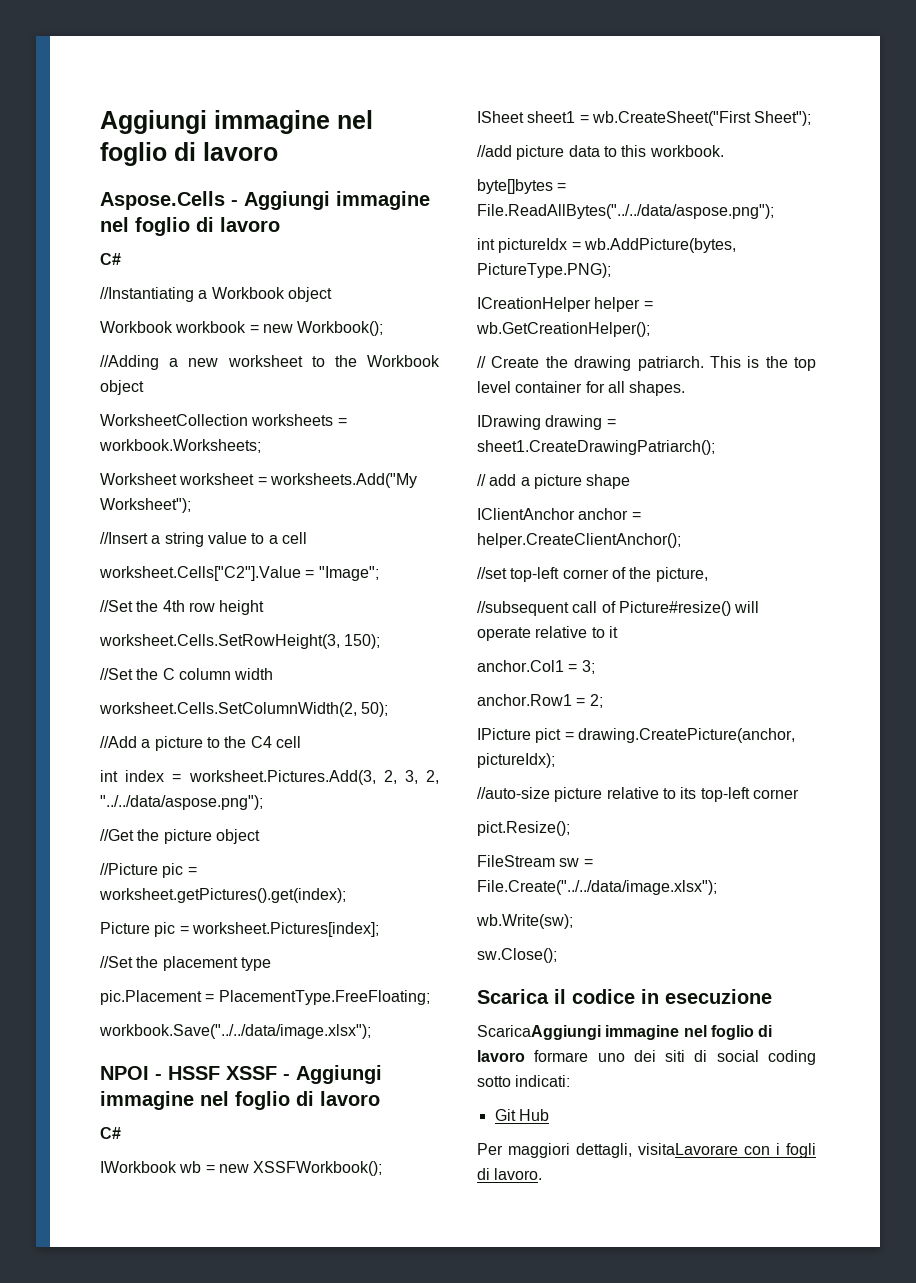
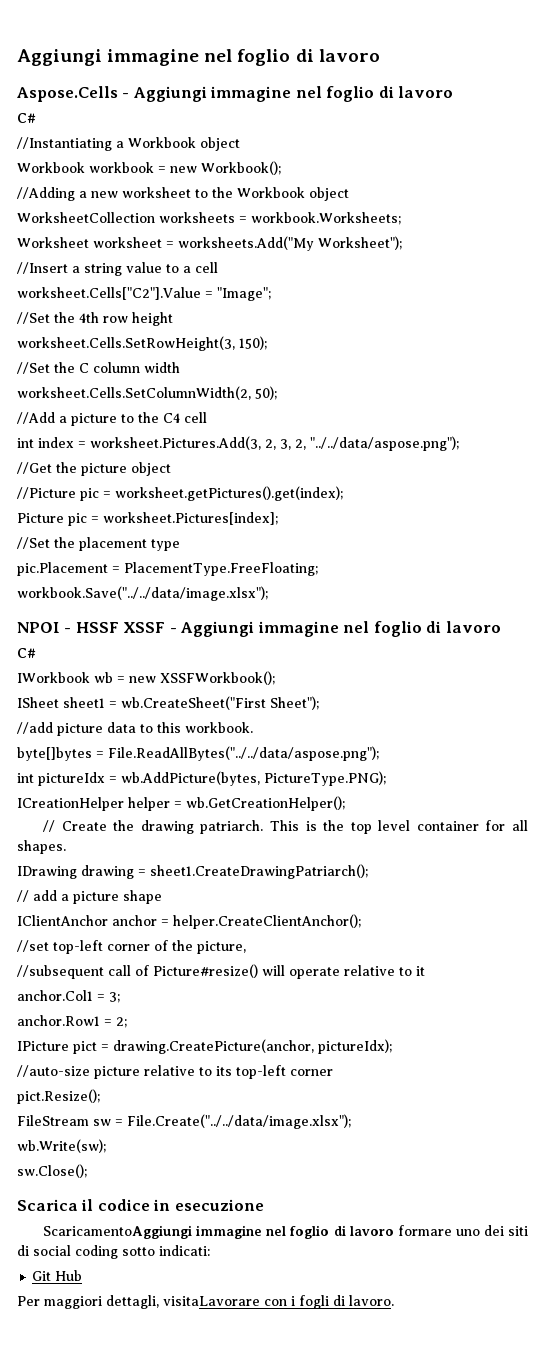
[477,1025,601,1040] ScaricaAggiungi -> [43,1225,193,1239] ScaricamentoAggiungi

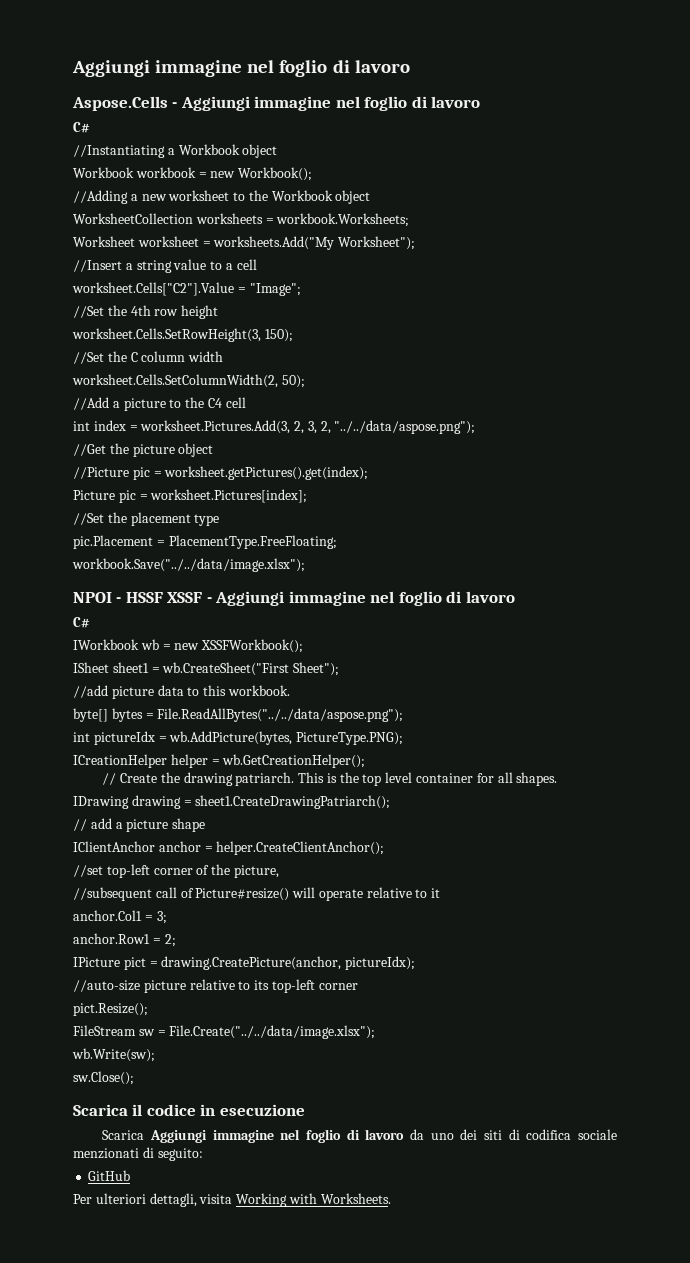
[17,747,92,761] byte[]bytes -> [73,708,143,722] byte[] bytes
[43,1225,452,1239] ScaricamentoAggiungi immagine nel foglio di lavoro formare -> [102,1129,424,1143] Scarica Aggiungi immagine nel foglio di lavoro da
[33,1245,210,1259] [32,1270,83,1281] [17,1295,394,1309] social coding sotto indicati: // Git Hub // Per maggiori dettagli, visitaLavorare con i fogli di lavoro. -> [526,1129,618,1140] [73,1147,203,1161] [88,1170,131,1181] [73,1193,391,1207] codifica sociale menzionati di seguito: // GitHub // Per ulteriori dettagli, visita Working with Worksheets.

